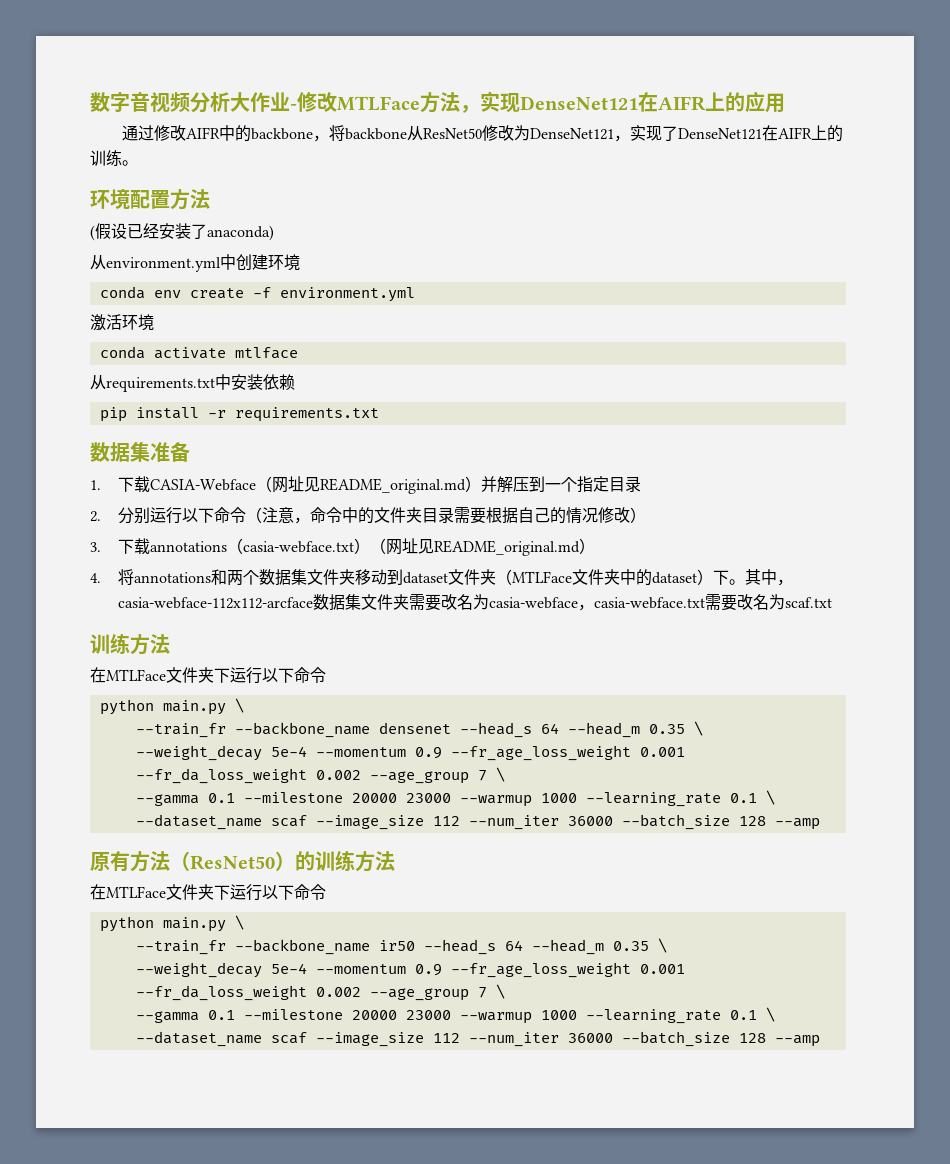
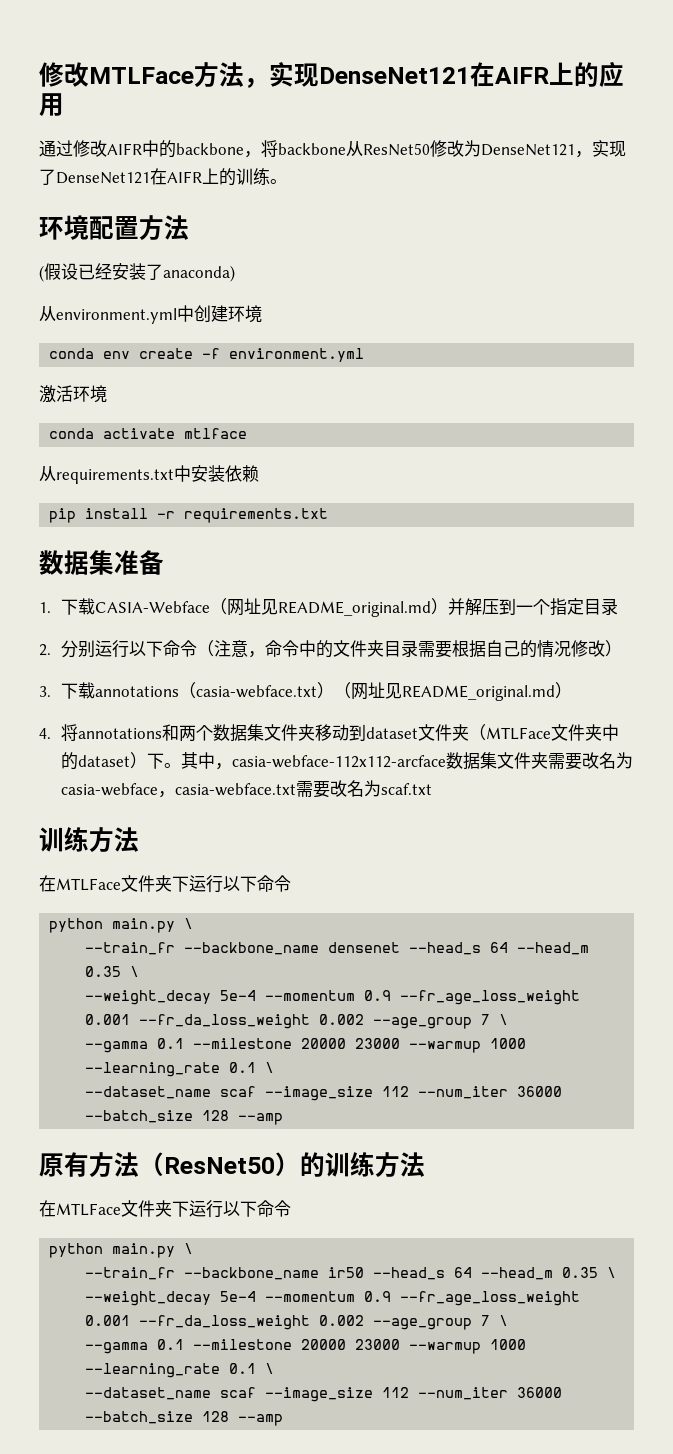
[90,92,297,113] 数字音视频分析大作业- -> (39, 74) none

